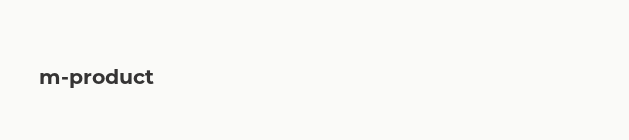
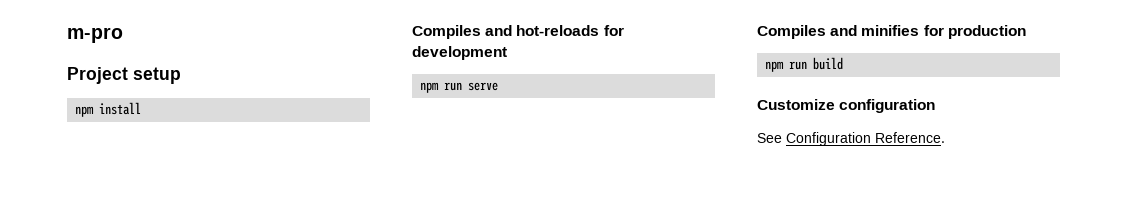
[39,69,154,88] m-product -> [67,27,123,43] [67,67,181,84] [75,102,142,117] [412,25,624,39] [412,46,507,60] [420,82,499,93] [757,25,1026,39] [765,57,844,72] [757,99,936,113] [757,132,945,146] m-pro // Project setup // npm install // Compiles and hot-reloads for development // npm run serve // Compiles and minifies for production // npm run build // Customize configuration // See Configuration Reference.

